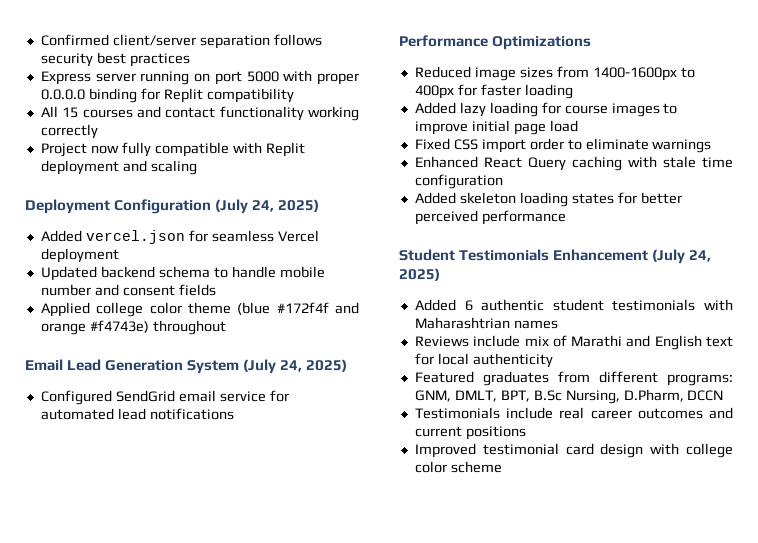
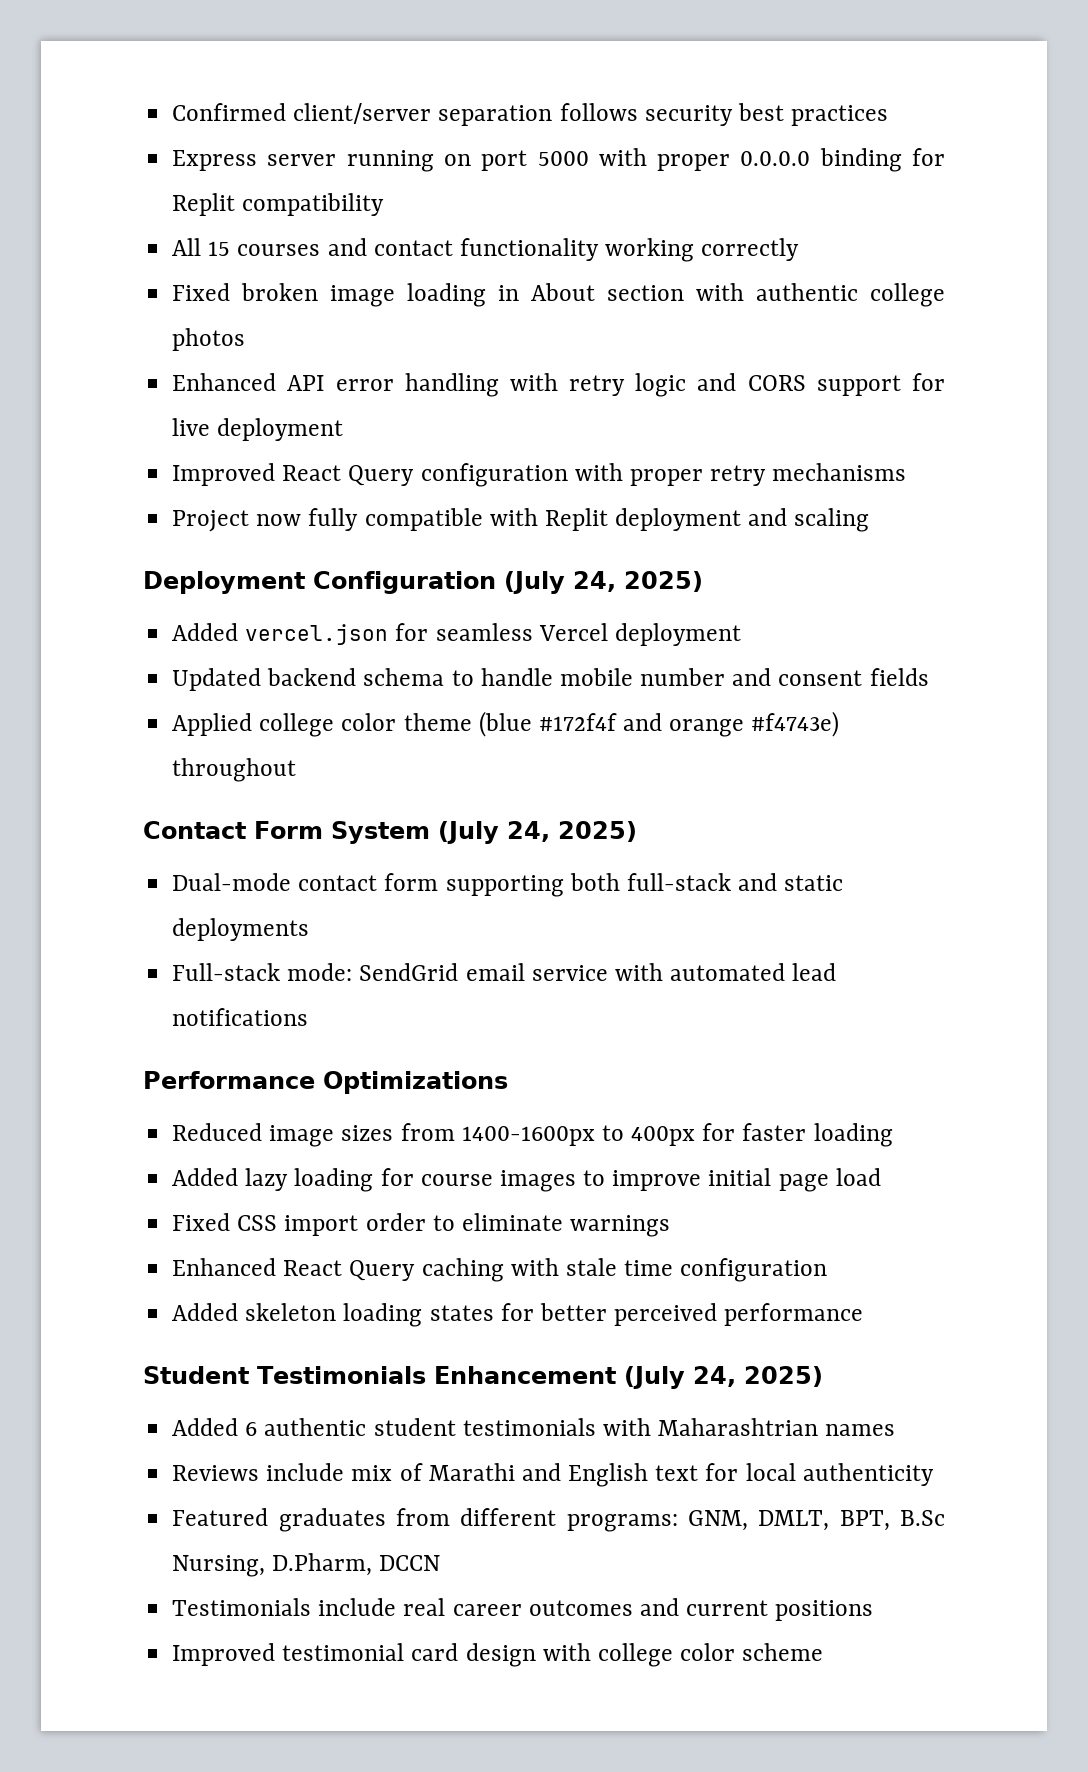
(98, 131) none -> [172,283,946,307] [172,328,246,351] [172,373,946,397] [172,418,344,441] [172,463,907,487] // Fixed broken image loading in About section with authentic college photos // Enhanced API error handling with retry logic and CORS support for live deployment // Improved React Query configuration with proper retry mechanisms
[25,359,184,371] Email Lead Generation -> [143,821,323,839] Contact Form
[40,390,112,405] Configured -> [172,873,844,897] [172,918,310,941] [172,963,353,981] Dual-mode contact form supporting both full-stack and static deployments // Full-stack mode:
[269,390,289,402] for -> [614,963,663,981] with

